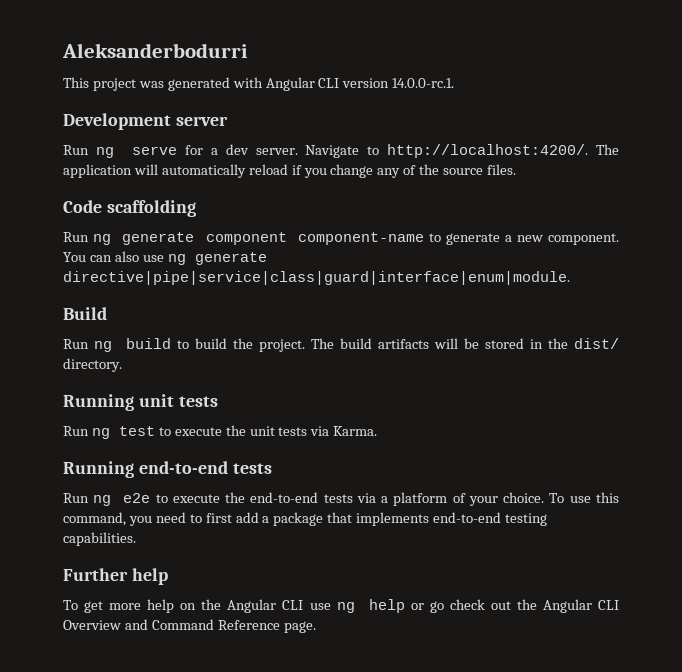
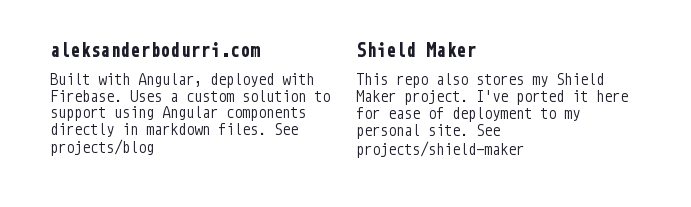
[62,43,248,58] [63,77,455,91] [63,113,228,130] [63,144,619,158] [63,164,517,178] [63,200,196,217] [63,232,619,245] [63,251,267,265] [63,271,570,285] [63,307,107,320] [63,338,620,352] [63,358,122,372] [63,394,218,411] [63,425,378,439] [63,461,272,478] [63,492,620,506] [63,512,548,526] [63,532,136,546] [63,568,168,585] [63,599,619,613] [63,619,316,633] Aleksanderbodurri // This project was generated with Angular CLI version 14.0.0-rc.1. // Development server // Run ng serve for a dev server. Navigate to http://localhost:4200/. The application will automatically reload if you change any of the source files. // Code scaffolding // Run ng generate component component-name to generate a new component. You can also use ng generate directive|pipe|service|class|guard|interface|enum|module. // Build // Run ng build to build the project. The build artifacts will be stored in the dist/ directory. // Running unit tests // Run ng test to execute the unit tests via Karma. // Running end-to-end tests // Run ng e2e to execute the end-to-end tests via a platform of your choice. To use this command, you need to first add a package that implements end-to-end testing capabilities. // Further help // To get more help on the Angular CLI use ng help or go check out the Angular CLI Overview and Command Reference page. -> [50,42,260,57] [50,73,314,88] [50,90,330,102] [50,106,306,121] [50,123,298,137] [50,139,154,156] [356,42,476,57] [356,73,604,88] [356,90,628,105] [356,107,580,122] [356,124,500,139] [356,141,524,158] aleksanderbodurri.com // Built with Angular, deployed with Firebase. Uses a custom solution to support using Angular components directly in markdown files. See projects/blog // Shield Maker // This repo also stores my Shield Maker project. I've ported it here for ease of deployment to my personal site. See projects/shield-maker

